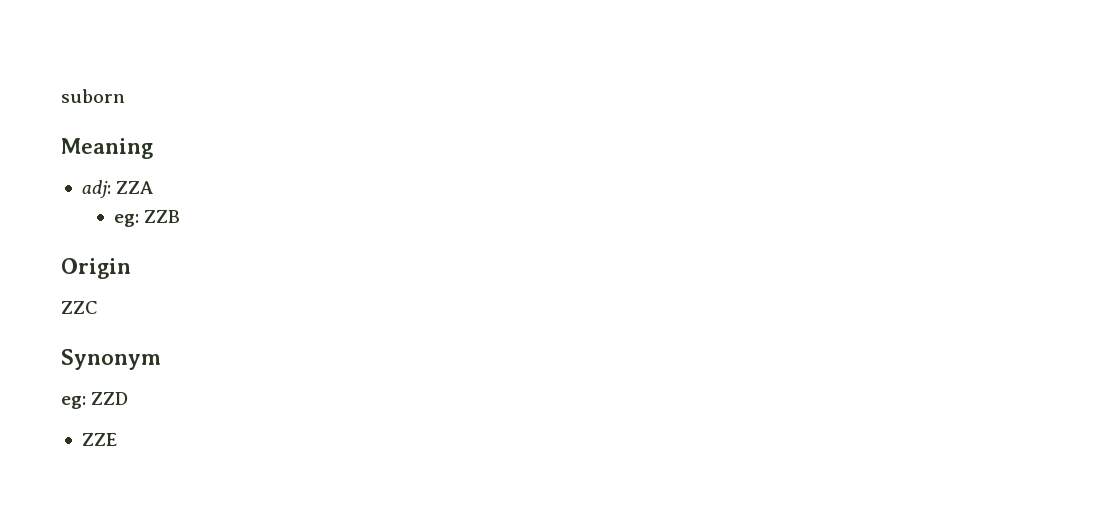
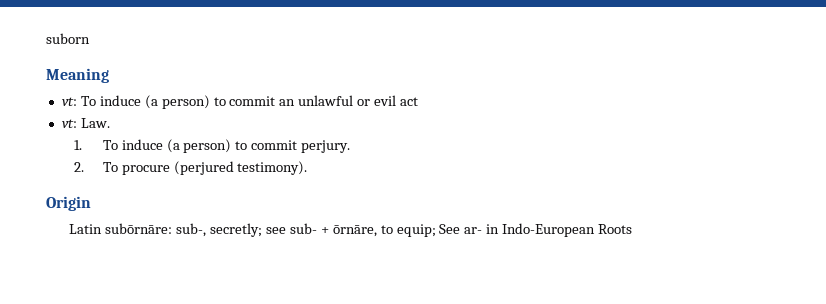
[81,180,154,198] [113,210,181,227] [61,258,131,279] [61,301,98,314] [61,349,161,370] [61,392,129,409] [81,433,117,446] adj: ZZA // eg: ZZB // Origin // ZZC // Synonym // eg: ZZD // ZZE -> [61,95,419,109] [61,118,110,128] [74,139,351,153] [74,161,308,175] [46,196,91,211] [69,223,633,237] vt: To induce (a person) to commit an unlawful or evil act // vt: Law. // 1. To induce (a person) to commit perjury. // 2. To procure (perjured testimony). // Origin // Latin subōrnāre: sub-, secretly; see sub- + ōrnāre, to equip; See ar- in Indo-European Roots

